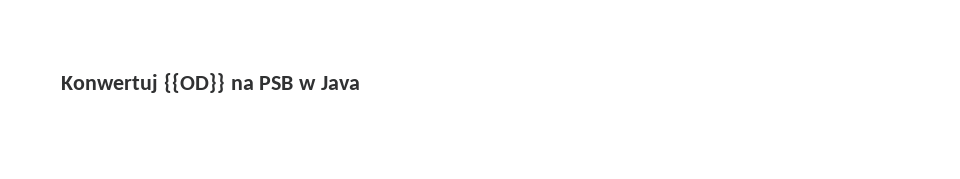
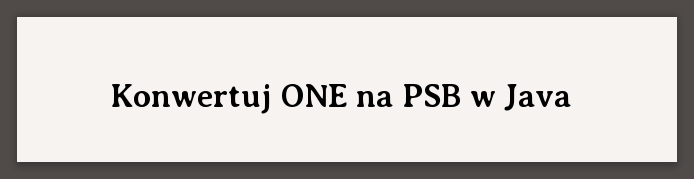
[163,73,225,93] {{OD}} -> [279,84,348,107] ONE

